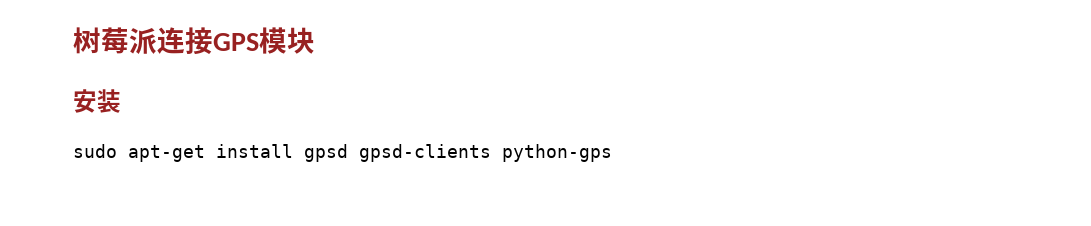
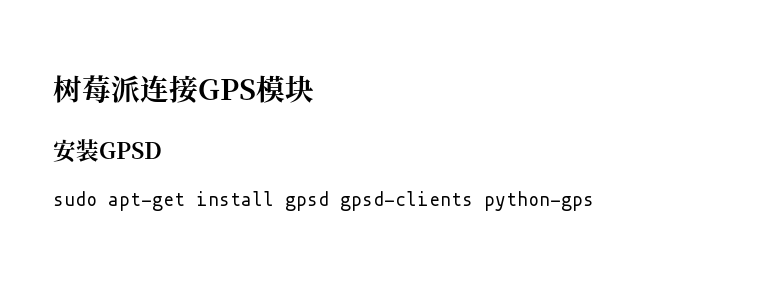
(121, 101) none -> [99,142,162,159] GPSD

